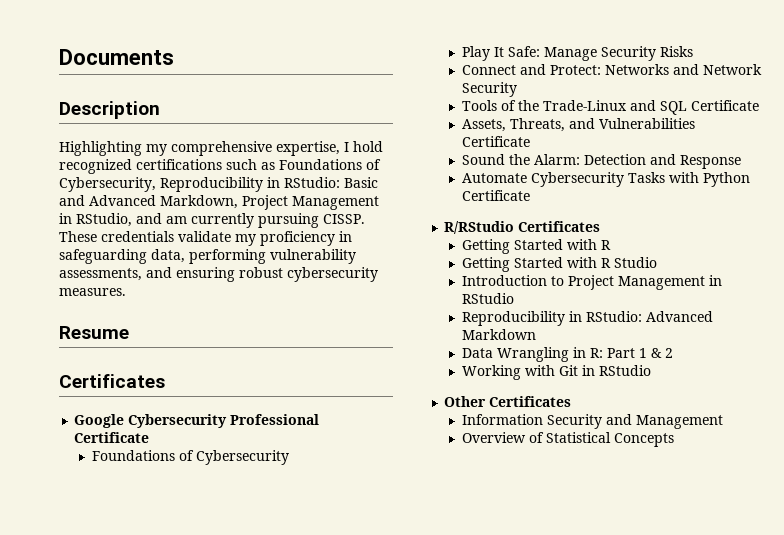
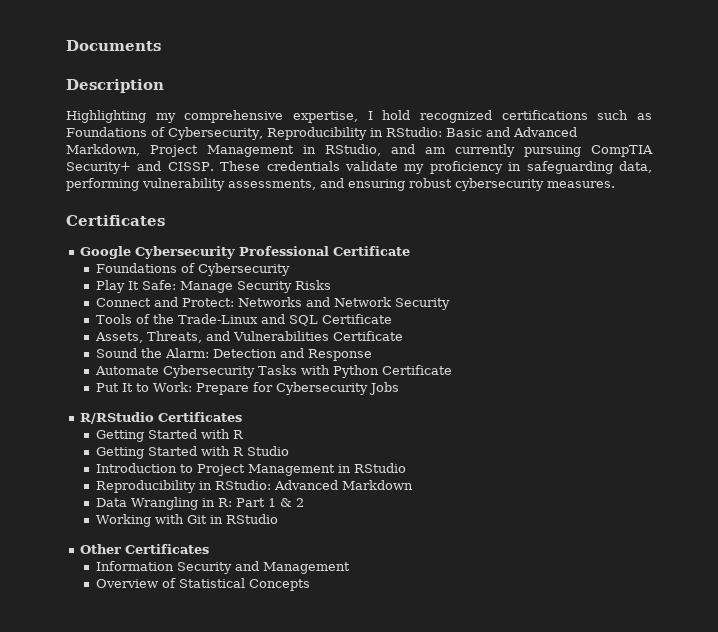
(319, 220) none -> [591,145,653,157] [66,161,162,174] CompTIA Security+ and
[59,326,129,339] // Resume -> (615, 184) none
(530, 195) none -> [95,382,399,395] // Put It to Work: Prepare for Cybersecurity Jobs

